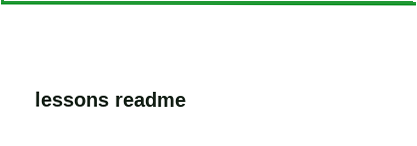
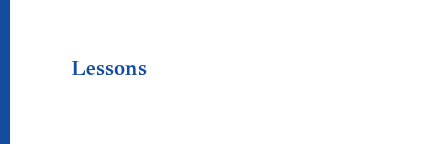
[34,91,186,107] lessons readme -> [71,61,147,76] Lessons

